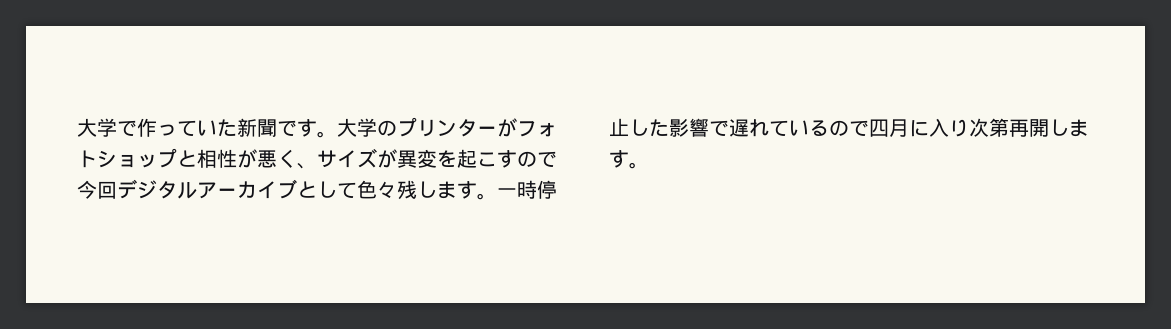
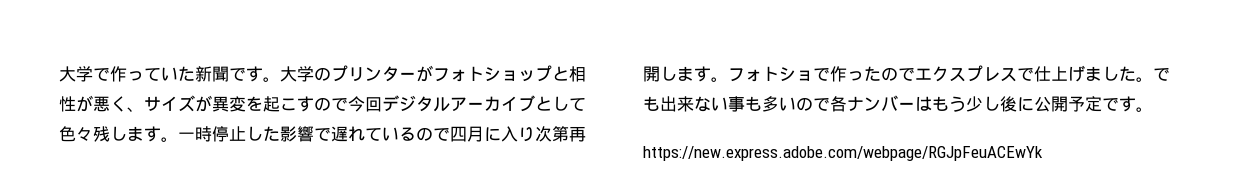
(649, 165) none -> [728,65,1170,82] [643,95,1153,112] [643,146,1043,161] フォトショで作ったのでエクスプレスで仕上げました。でも出来ない事も多いので各ナンバーはもう少し後に公開予定です。 // https://new.express.adobe.com/webpage/RGJpFeuACEwYk

